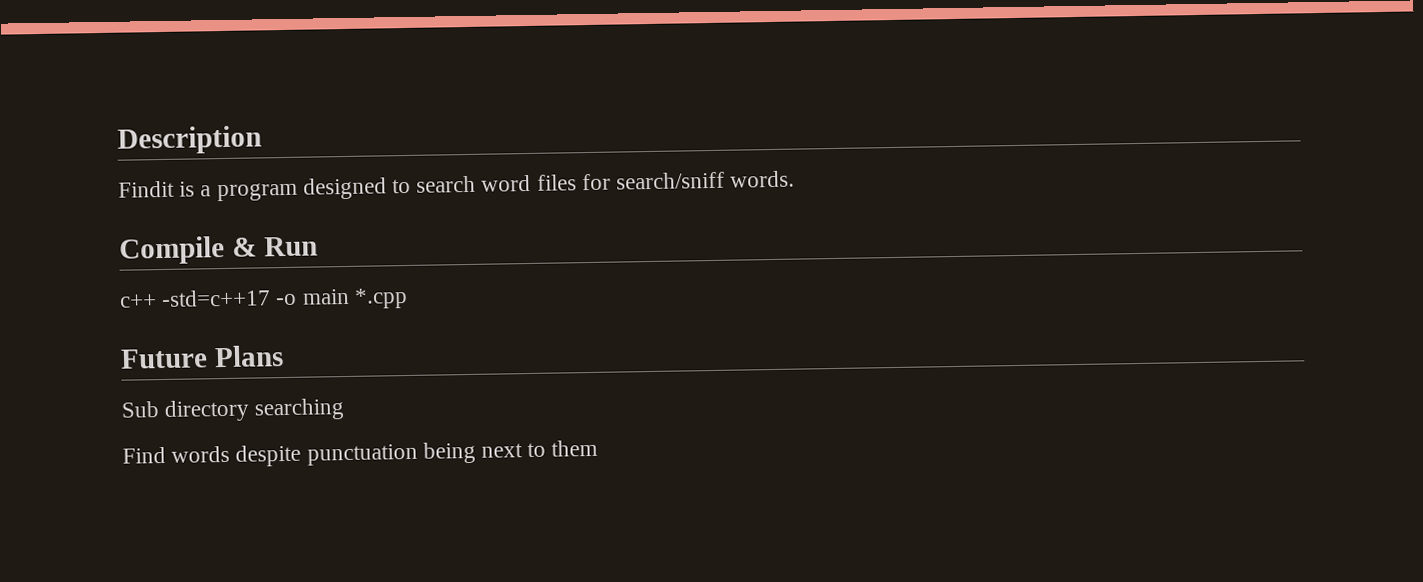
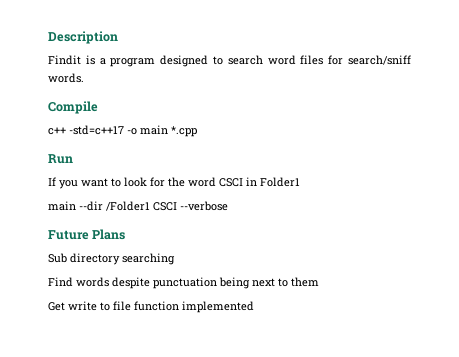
[231,236,318,257] & Run -> (98, 107) none
(408, 298) none -> [48,154,73,164] [48,177,300,189] [48,201,228,211] // Run // If you want to look for the word CSCI in Folder1 // main --dir /Folder1 CSCI --verbose
(599, 448) none -> [48,301,254,313] // Get write to file function implemented

